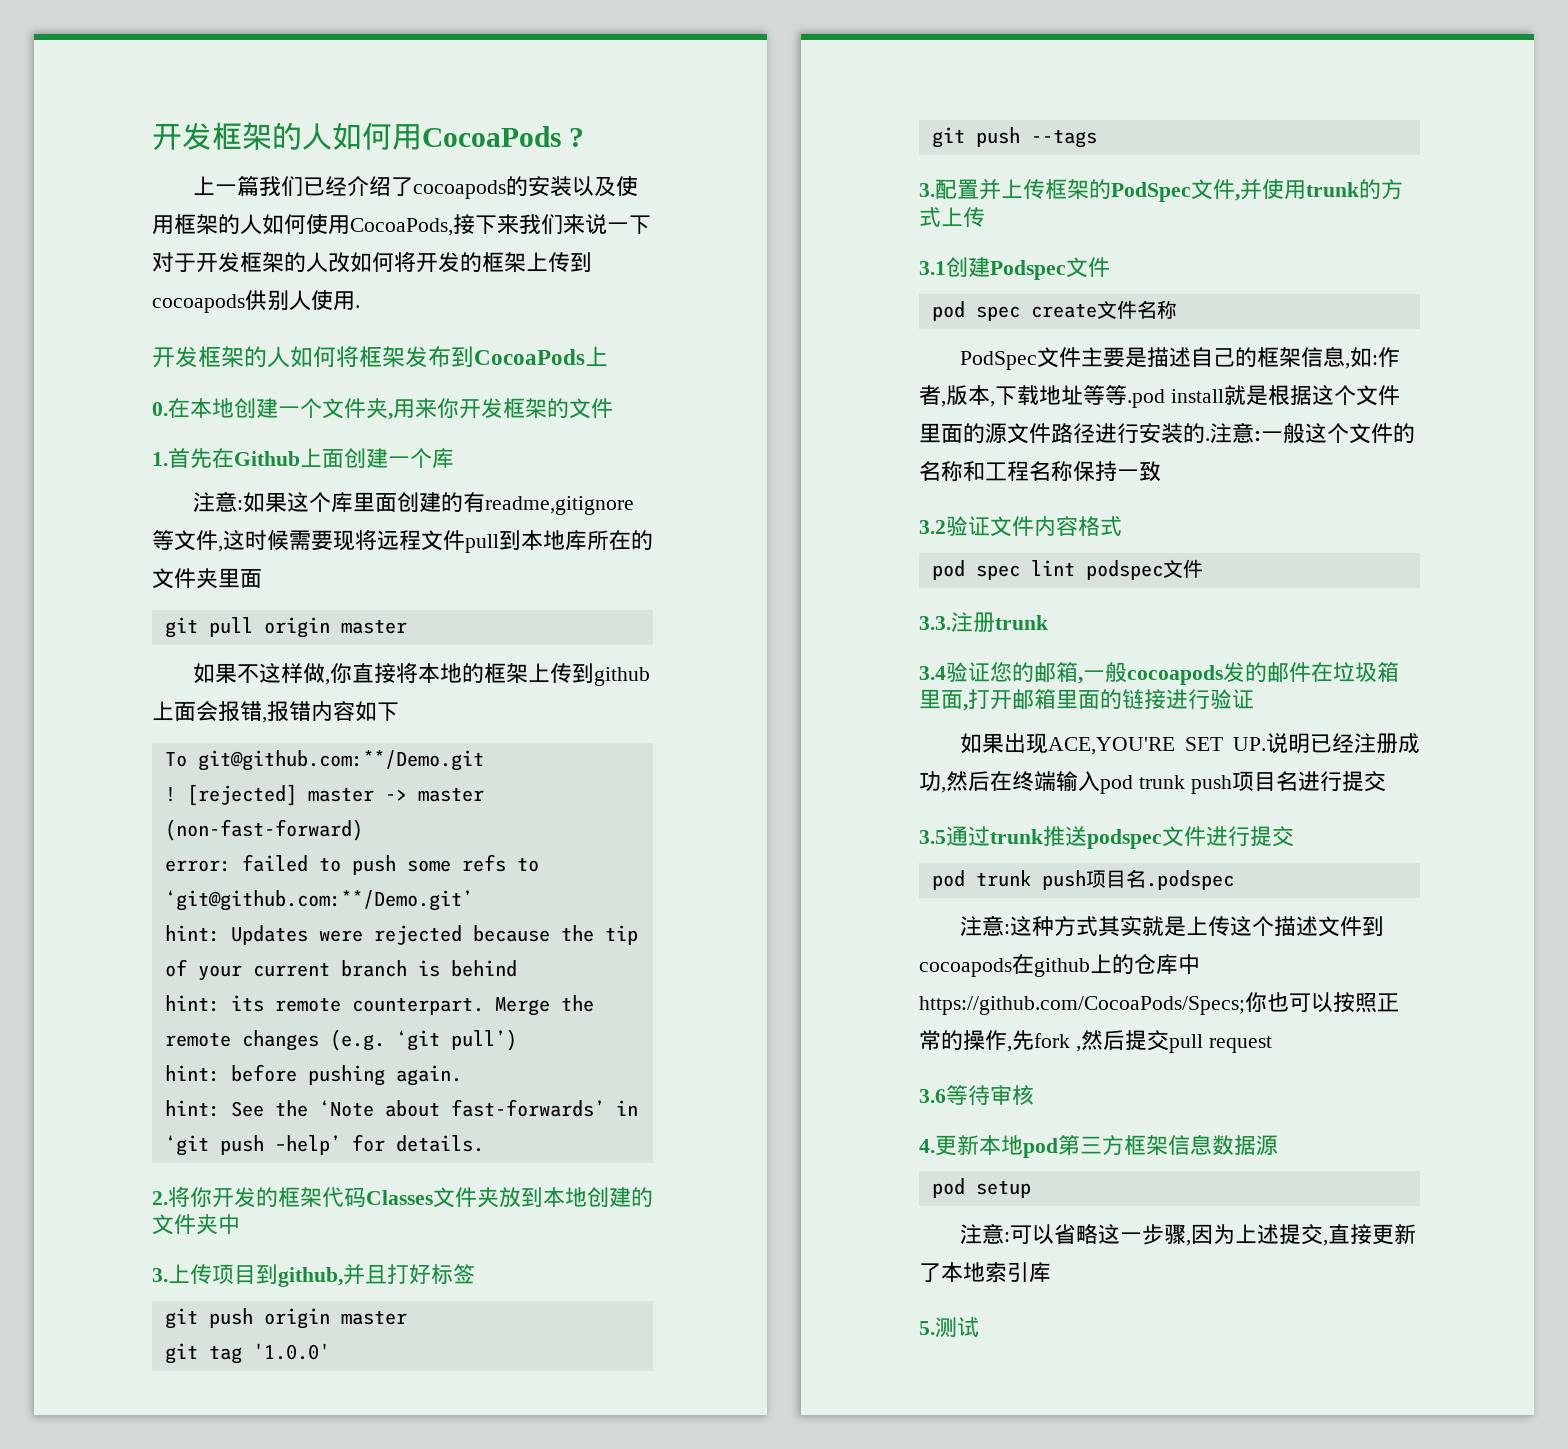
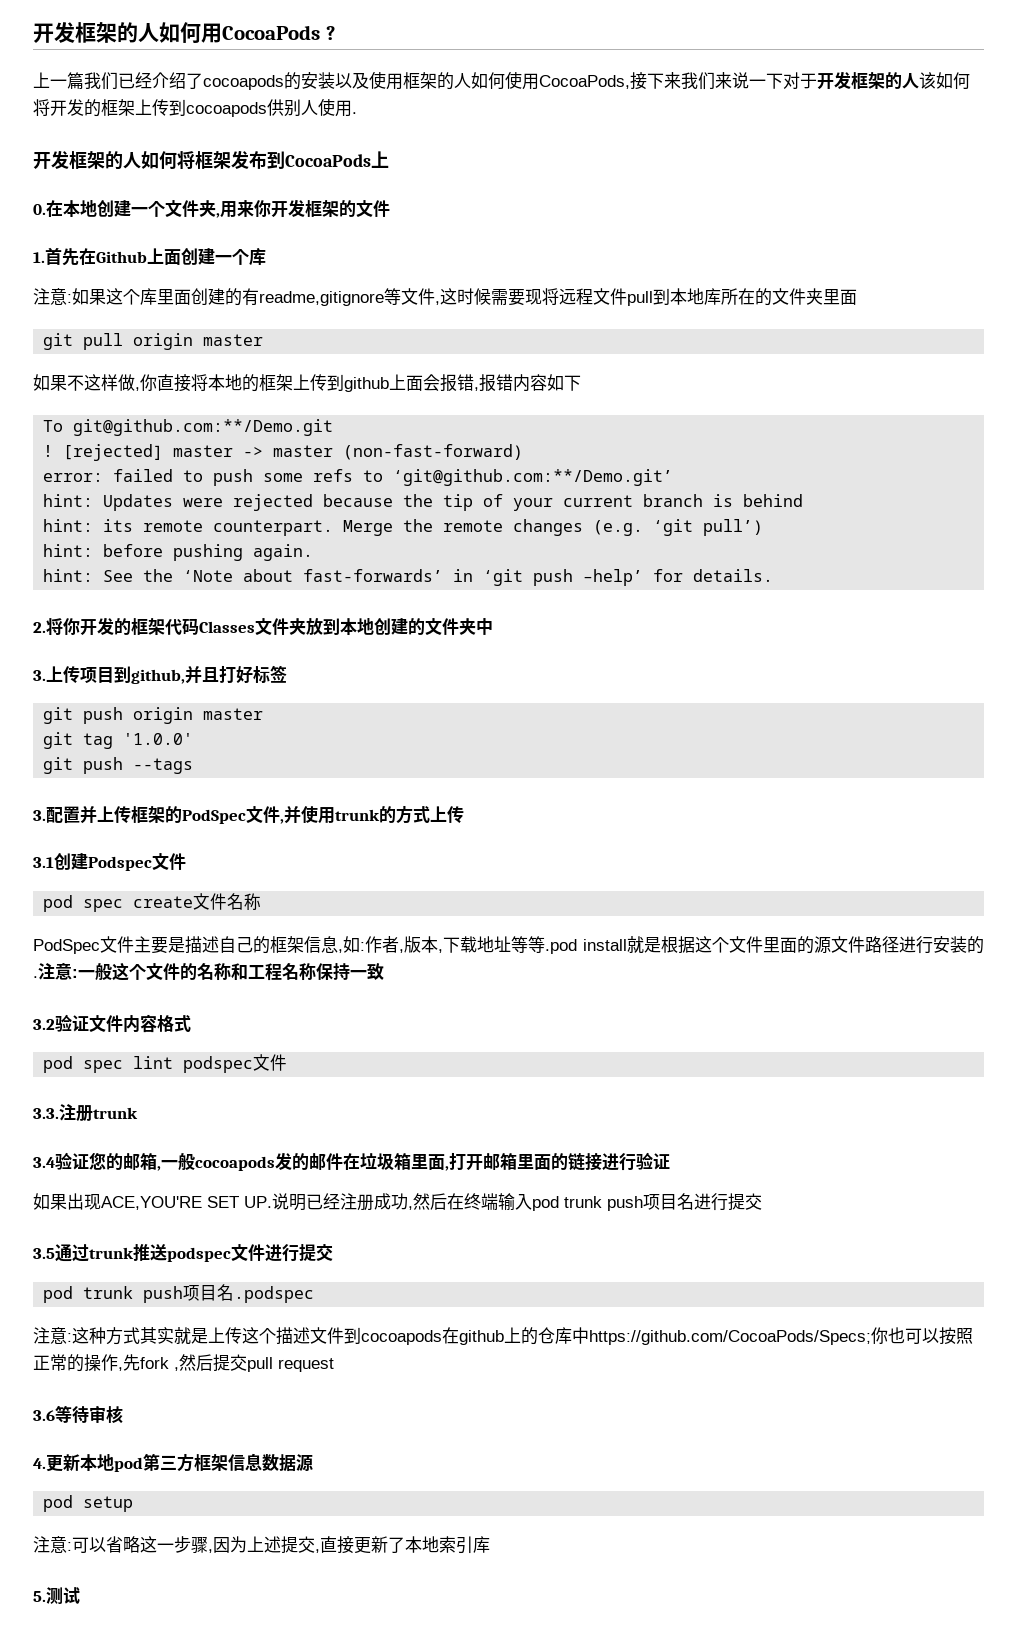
[328,252,350,273] 改 -> [919,72,936,89] 该

